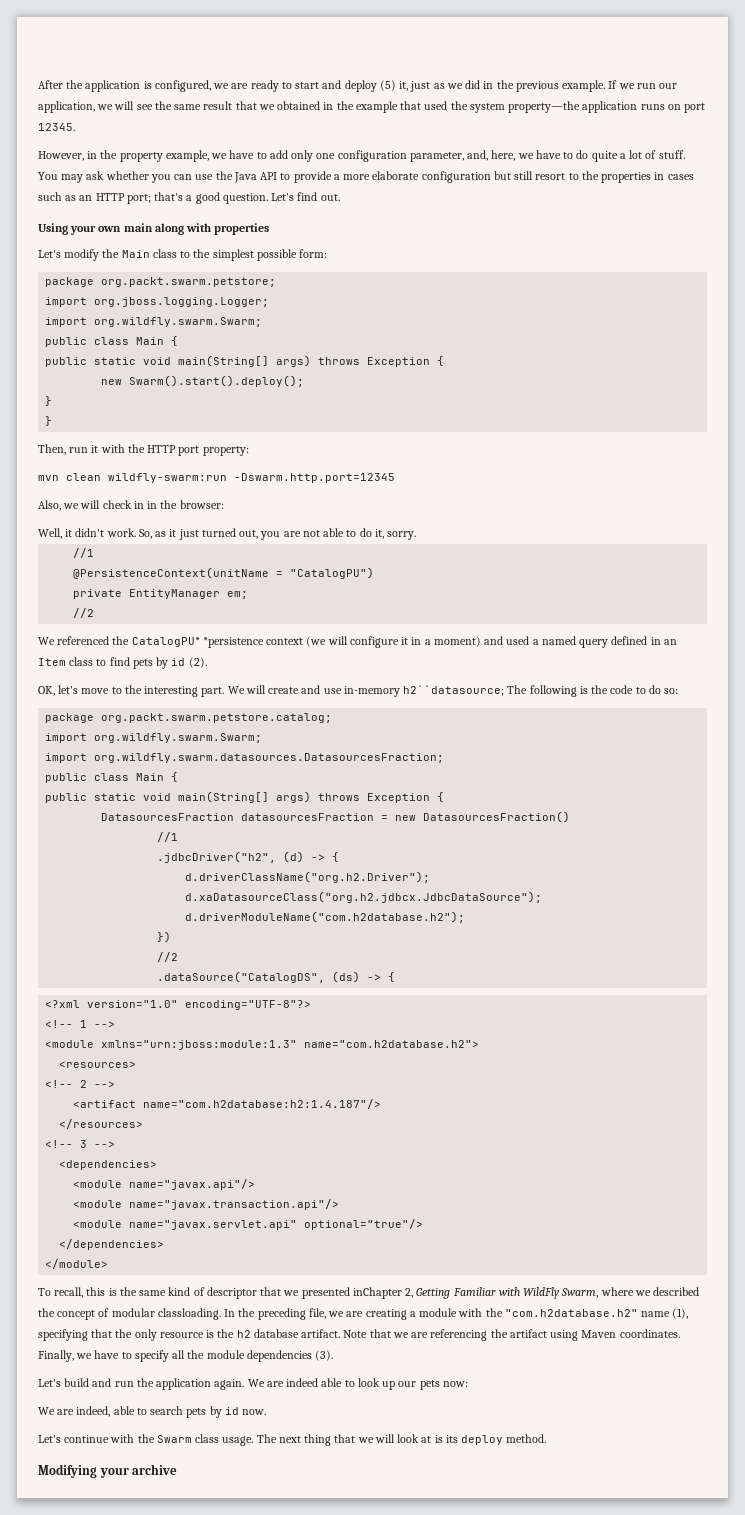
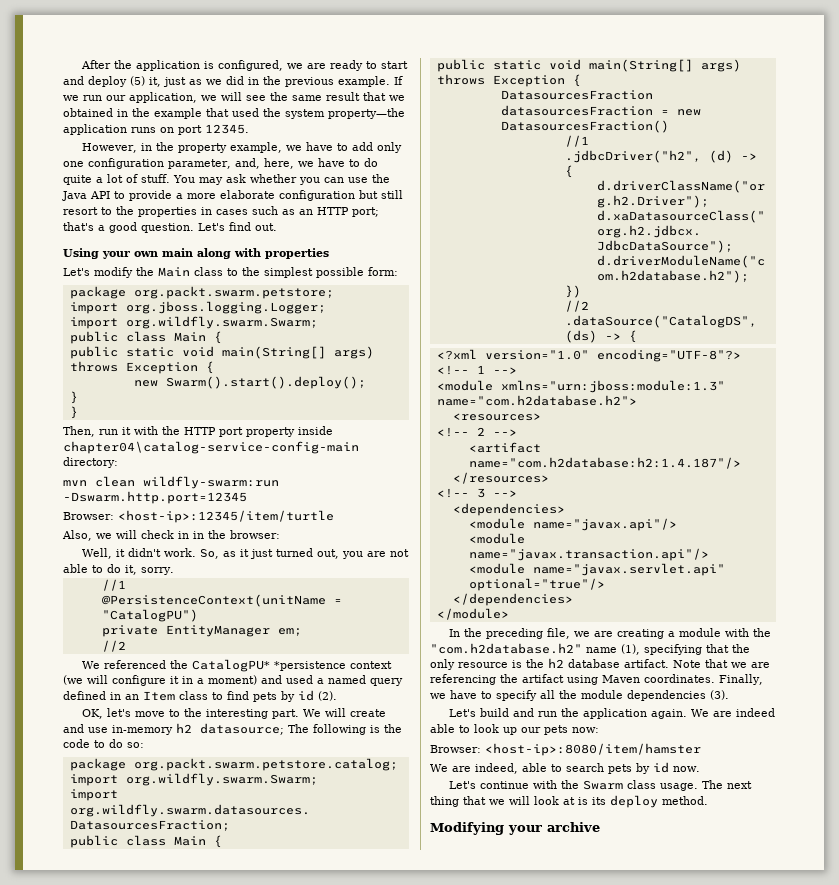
[202,446,249,456] property: -> [246,426,333,437] [63,441,359,454] [63,457,118,468] property inside chapter04\catalog-service-config-main directory:
(395, 478) none -> [63,510,334,523] // Browser: <host-ip>:12345/item/turtle
[403,685,505,696] h2``datasource; -> [176,723,284,735] h2 datasource;
[38,1287,700,1299] [38,1308,221,1320] To recall, this is the same kind of descriptor that we presented inChapter 2, Getting Familiar with WildFly Swarm, where we described the concept of modular classloading. -> (509, 614) none
(468, 1384) none -> [430,743,701,756] // Browser: <host-ip>:8080/item/hamster

